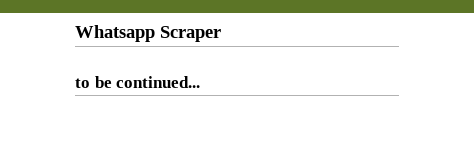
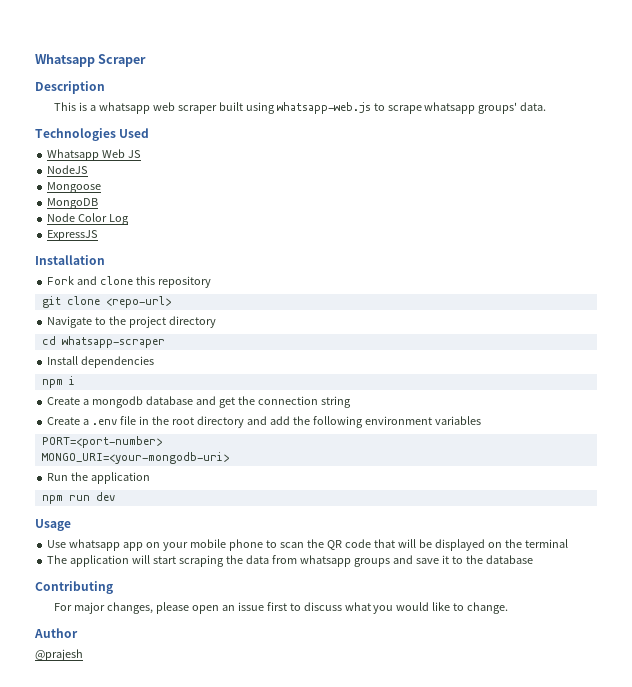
[75,76,201,88] to be continued... -> [35,81,105,94] [53,102,547,114] [35,128,150,141] [47,149,142,161] [47,165,89,174] [47,182,102,193] [47,198,99,209] [47,213,130,225] [47,230,99,241] [35,255,105,265] [47,276,211,288] [41,296,171,308] [47,316,216,328] [41,336,165,348] [47,356,155,368] [41,376,75,388] [47,396,351,408] [47,416,481,428] [41,436,162,448] [41,452,229,464] [47,472,151,484] [41,492,115,504] [35,519,71,531] [47,539,568,551] [47,555,533,567] [35,581,113,594] [53,602,509,614] [34,628,78,638] [35,649,83,661] Description // This is a whatsapp web scraper built using whatsapp-web.js to scrape whatsapp groups' data. // Technologies Used // Whatsapp Web JS // NodeJS // Mongoose // MongoDB // Node Color Log // ExpressJS // Installation // Fork and clone this repository // git clone <repo-url> // Navigate to the project directory // cd whatsapp-scraper // Install dependencies // npm i // Create a mongodb database and get the connection string // Create a .env file in the root directory and add the following environment variables // PORT=<port-number> // MONGO_URI=<your-mongodb-uri> // Run the application // npm run dev // Usage // Use whatsapp app on your mobile phone to scan the QR code that will be displayed on the terminal // The application will start scraping the data from whatsapp groups and save it to the database // Contributing // For major changes, please open an issue first to discuss what you would like to change. // Author // @prajesh

